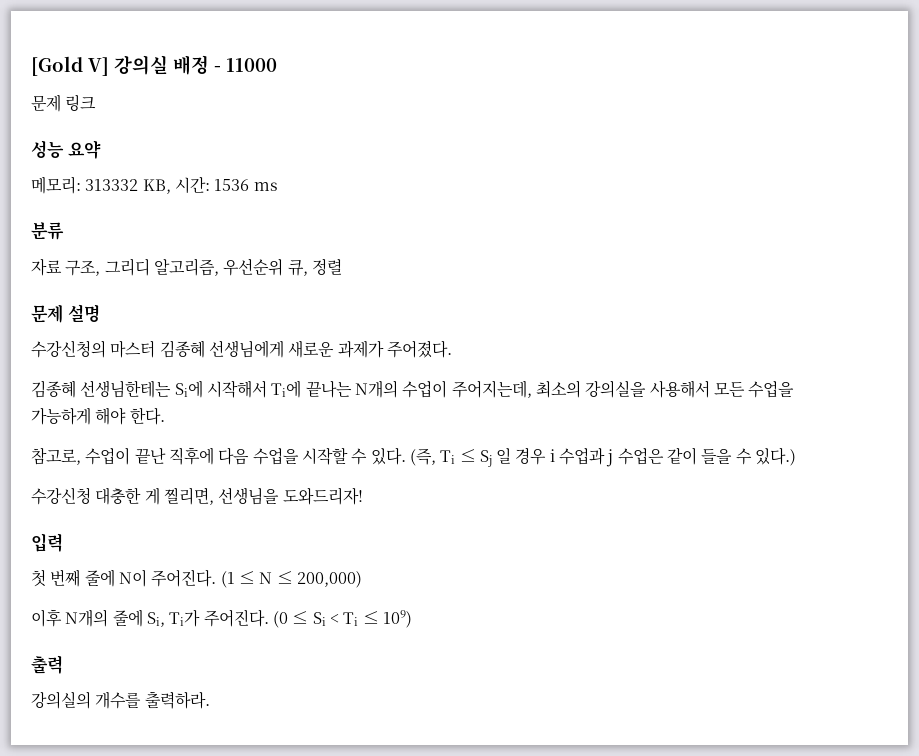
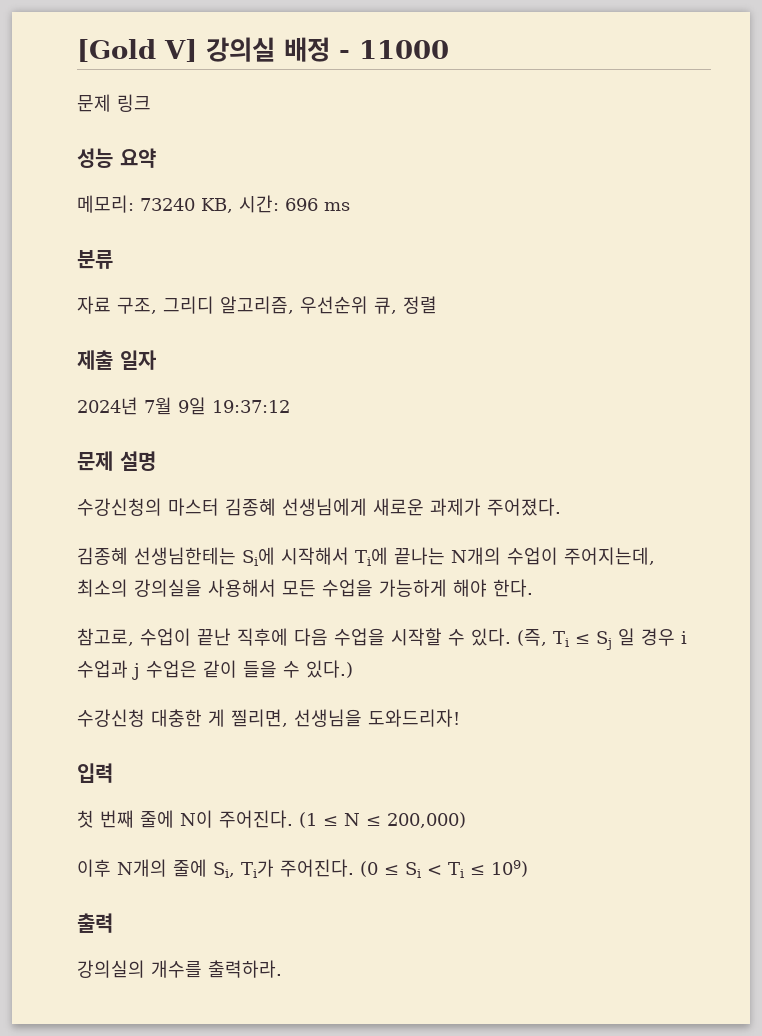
[85,179,139,191] 313332 -> [140,198,195,211] 73240
[214,179,250,191] 1536 -> [285,198,318,211] 696
(342, 266) none -> [77,350,156,370] [77,397,290,415] // 제출 일자 // 2024년 7월 9일 19:37:12

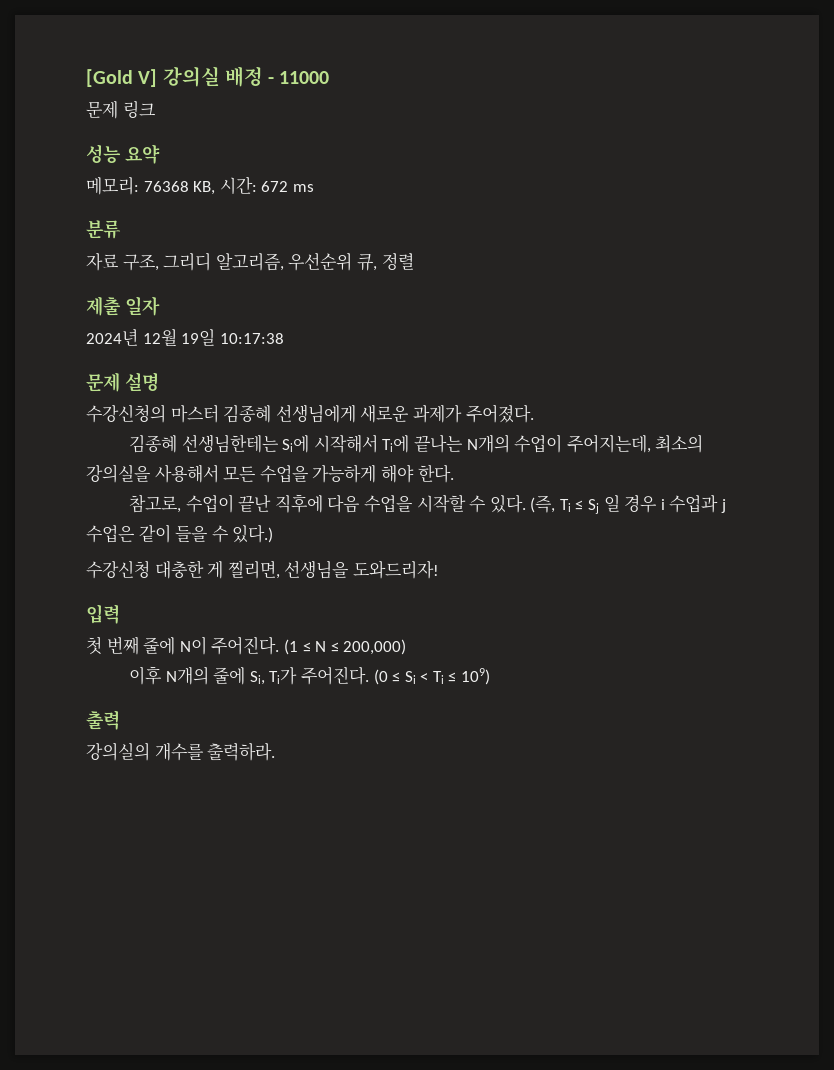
[140,198,195,211] 73240 -> [143,181,189,192] 76368
[285,198,318,211] 696 -> [261,181,289,192] 672
[144,397,290,415] 7월 9일 19:37:12 -> [142,329,284,346] 12월 19일 10:17:38

